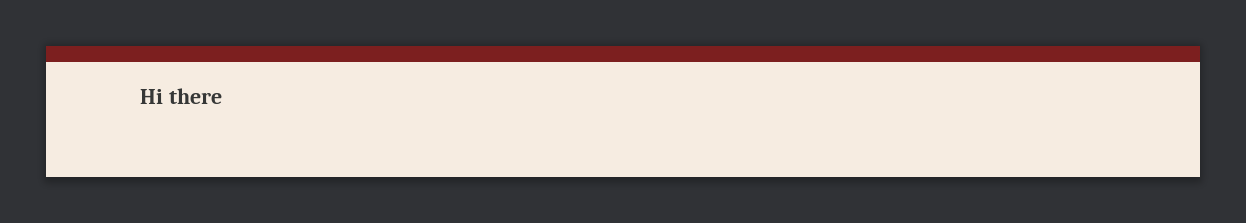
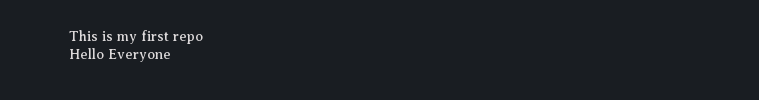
[140,88,222,104] Hi there -> [69,30,203,44] [69,48,171,62] This is my first repo // Hello Everyone

